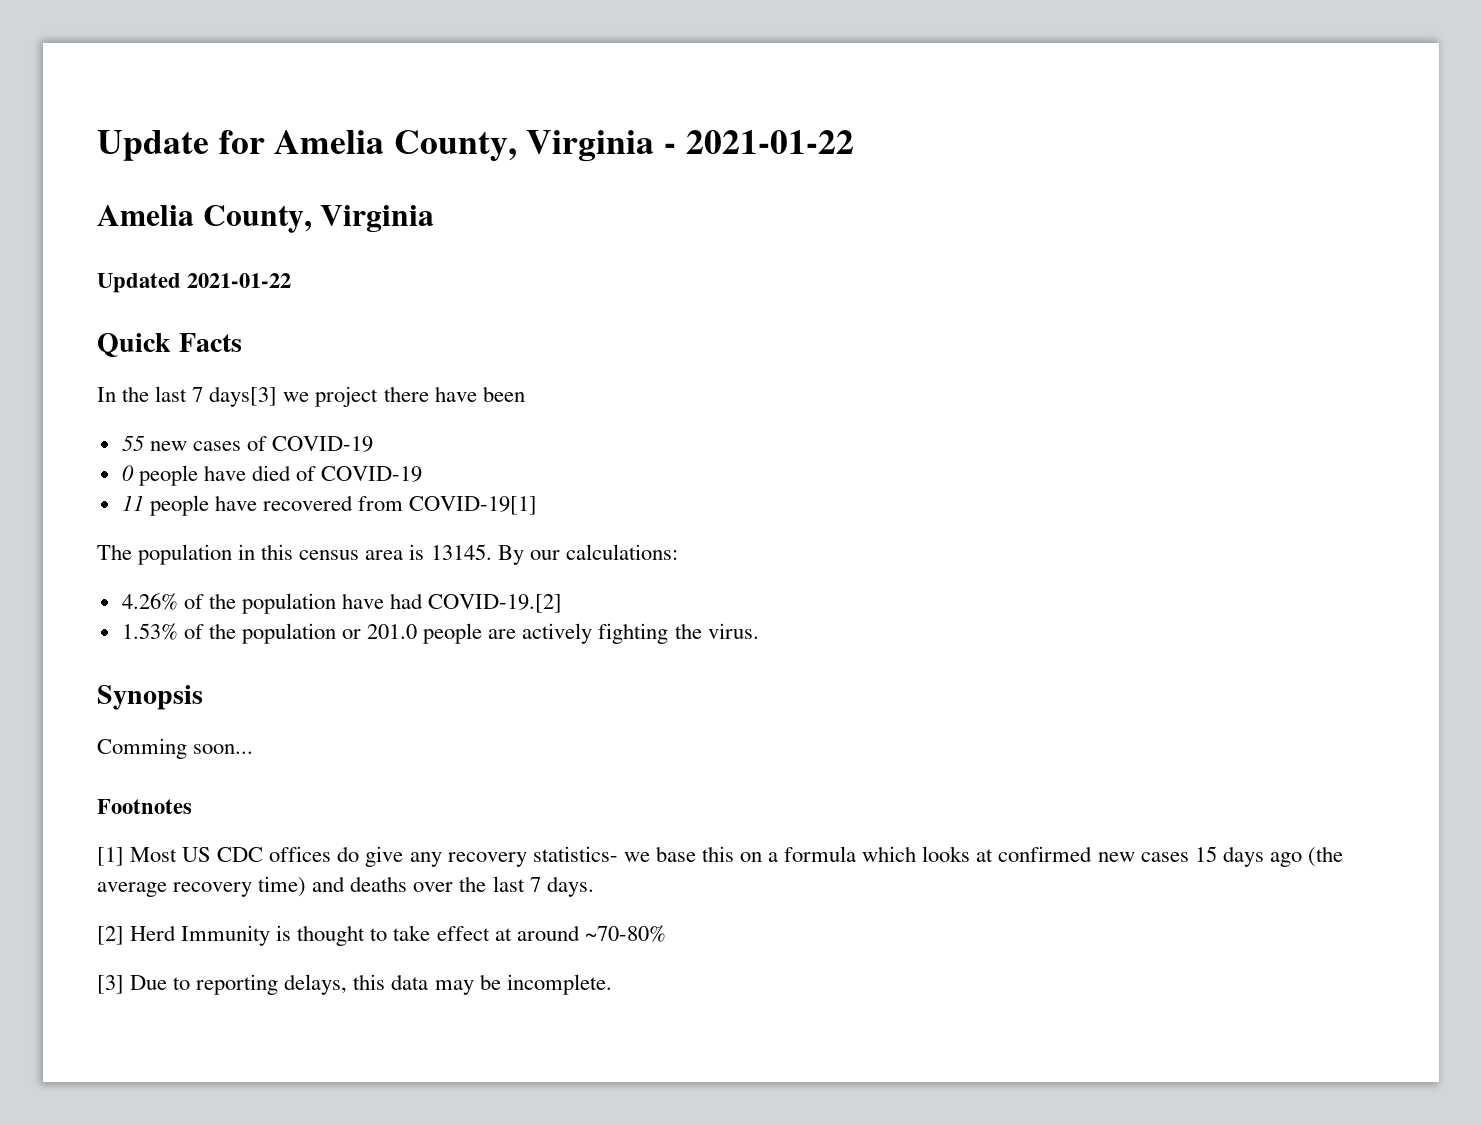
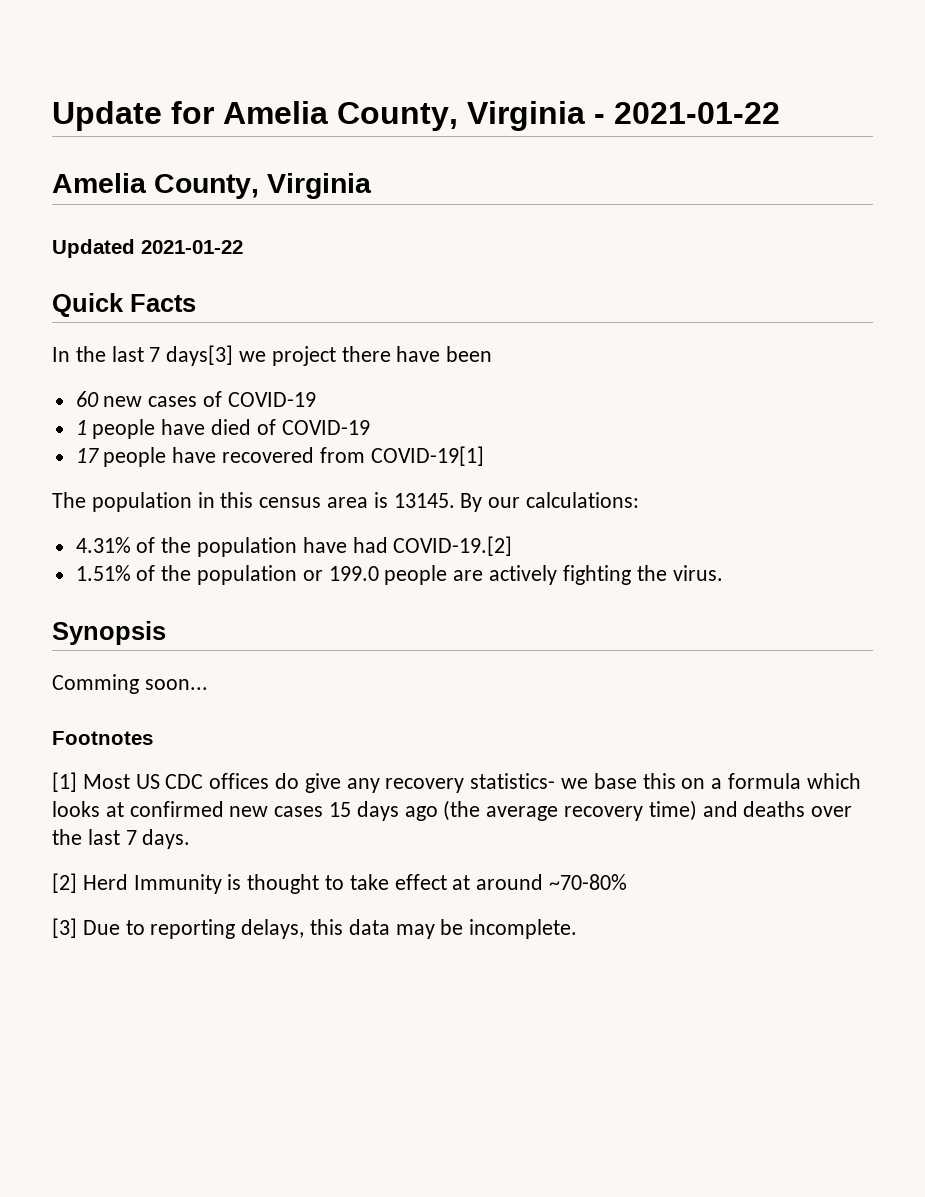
[121,436,145,451] 55 -> [75,391,99,407] 60
[121,465,134,481] 0 -> [75,420,87,435] 1
[121,495,144,511] 11 -> [75,448,99,463] 17
[121,593,178,610] 4.26% -> [75,537,131,553] 4.31%
[121,623,178,640] 1.53% -> [75,565,131,581] 1.51%
[367,624,418,639] 201.0 -> [328,566,379,581] 199.0

